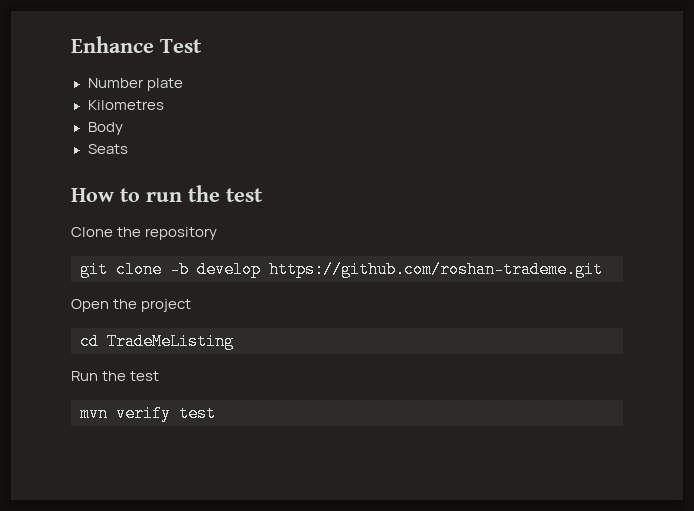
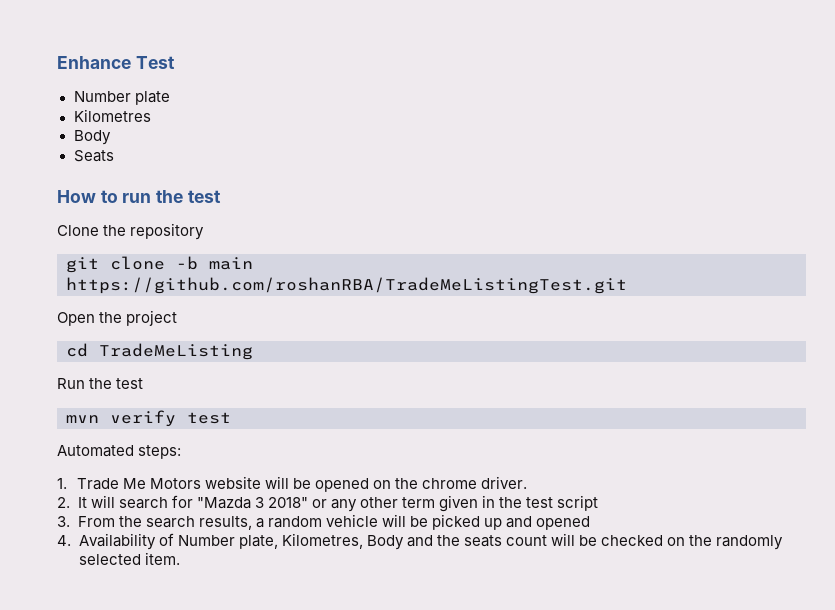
[197,261,603,278] develop https://github.com/roshan-trademe.git -> [209,257,253,270] [66,277,627,294] main https://github.com/roshanRBA/TradeMeListingTest.git
(216, 413) none -> [57,445,182,459] [57,476,528,492] [57,495,599,512] [57,514,591,530] [57,533,784,550] [78,552,180,565] // Automated steps: // 1. Trade Me Motors website will be opened on the chrome driver. // 2. It will search for "Mazda 3 2018" or any other term given in the test script // 3. From the search results, a random vehicle will be picked up and opened // 4. Availability of Number plate, Kilometres, Body and the seats count will be checked on the randomly selected item.

